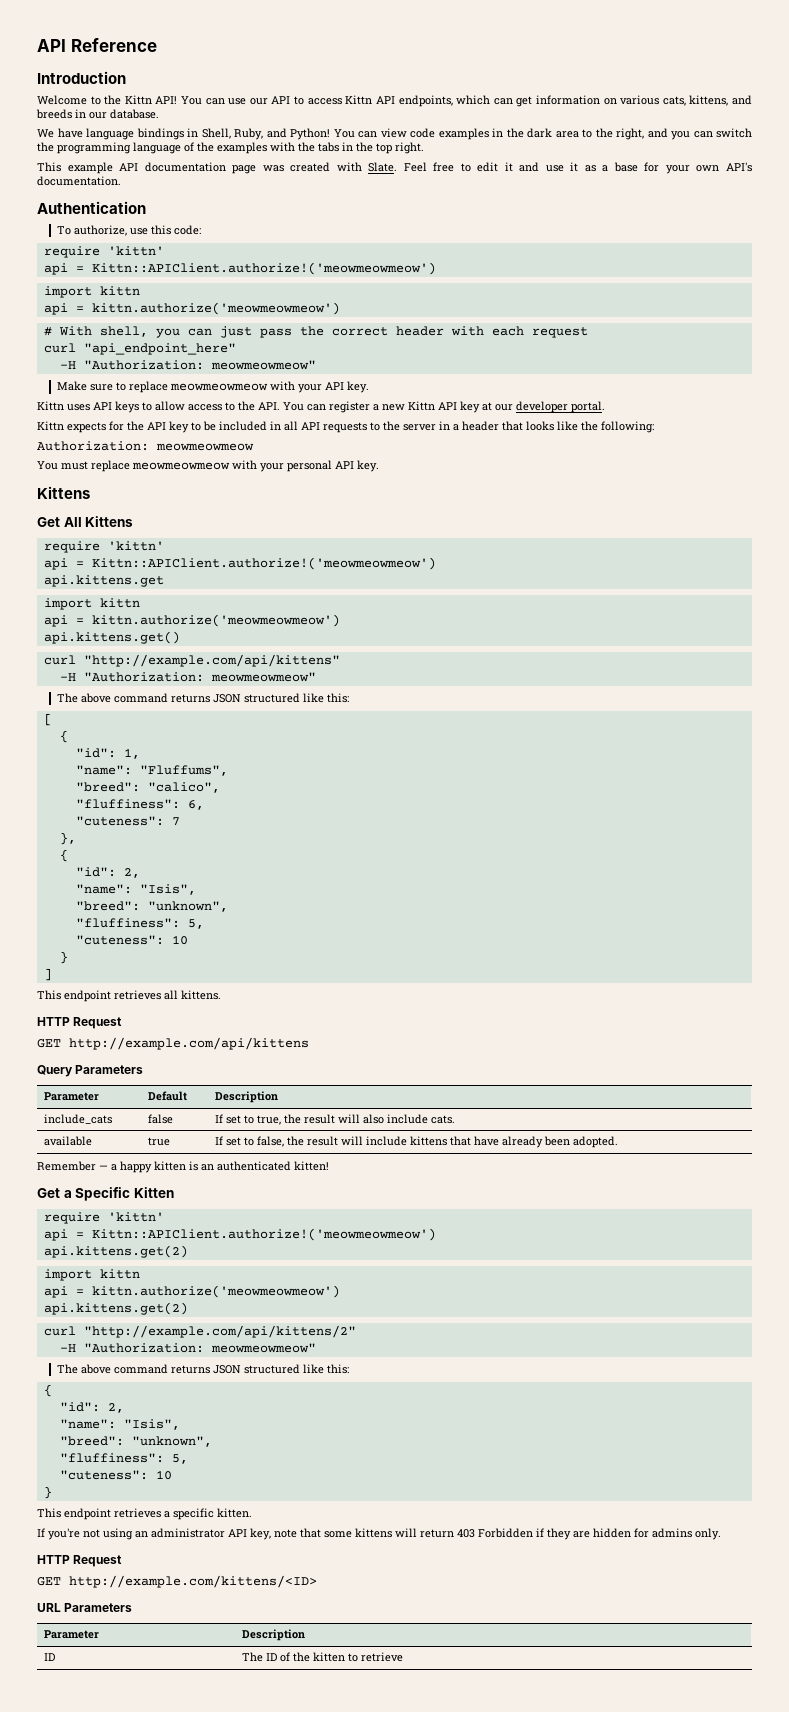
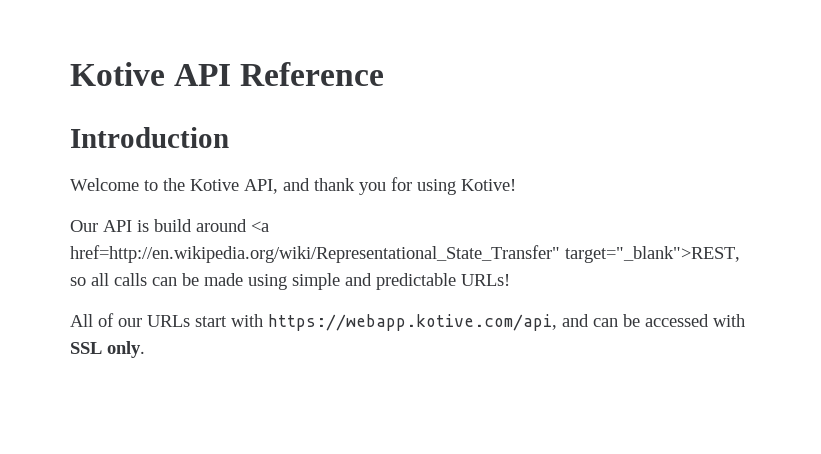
(37, 45) none -> [70,62,165,86] Kotive
[124,95,752,107] [36,109,159,119] [37,128,752,140] [37,142,424,154] [37,162,752,174] [37,176,121,186] [37,201,146,214] [57,225,202,236] [43,246,164,258] [43,262,436,275] [43,286,140,298] [43,302,340,315] [43,326,588,338] [43,343,236,355] [59,360,316,370] [57,381,370,393] [37,401,605,413] [37,421,654,433] [37,441,254,451] [37,460,379,472] [37,486,90,499] [37,516,134,527] [43,541,164,553] [43,557,436,570] [43,575,164,587] [43,598,140,610] [43,614,340,627] [43,631,180,644] [43,654,340,667] [59,672,316,682] [57,693,350,703] [43,713,52,726] [59,730,68,743] [75,748,140,759] [75,765,228,776] [75,782,220,793] [75,799,204,810] [75,816,180,826] [59,832,76,845] [59,849,68,862] [75,867,140,878] [75,884,196,895] [75,901,228,912] [75,918,204,929] [75,935,188,945] [59,951,68,964] [43,968,52,981] [37,990,221,1002] [37,1017,123,1029] [37,1037,309,1050] [37,1065,144,1077] [43,1092,99,1101] [147,1091,187,1101] [214,1091,278,1103] [43,1114,112,1124] [147,1114,173,1124] [214,1114,455,1125] [43,1136,92,1146] [147,1137,170,1146] [214,1136,618,1148] [37,1161,329,1173] [37,1187,174,1201] [43,1212,164,1224] [43,1228,436,1241] [43,1245,188,1258] [43,1269,140,1281] [43,1285,340,1298] [43,1302,188,1315] [43,1325,356,1338] [59,1343,316,1353] [57,1364,350,1374] [43,1384,52,1397] [59,1402,124,1413] [59,1419,180,1430] [59,1436,212,1447] [59,1453,188,1464] [59,1470,172,1480] [43,1486,52,1499] [37,1508,252,1520] [37,1528,721,1540] [37,1555,123,1567] [37,1575,317,1588] [37,1603,133,1612] [43,1630,99,1639] [241,1629,305,1641] [43,1653,55,1661] [241,1652,403,1662] Kittn API! You can use our API to access Kittn API endpoints, which can get information on various cats, kittens, and breeds in our database. // We have language bindings in Shell, Ruby, and Python! You can view code examples in the dark area to the right, and you can switch the programming language of the examples with the tabs in the top right. // This example API documentation page was created with Slate. Feel free to edit it and use it as a base for your own API's documentation. // Authentication // To authorize, use this code: // require 'kittn' // api = Kittn::APIClient.authorize!('meowmeowmeow') // import kittn // api = kittn.authorize('meowmeowmeow') // # With shell, you can just pass the correct header with each request // curl "api_endpoint_here" // -H "Authorization: meowmeowmeow" // Make sure to replace meowmeowmeow with your API key. // Kittn uses API keys to allow access to the API. You can register a new Kittn API key at our developer portal. // Kittn expects for the API key to be included in all API requests to the server in a header that looks like the following: // Authorization: meowmeowmeow // You must replace meowmeowmeow with your personal API key. // Kittens // Get All Kittens // require 'kittn' // api = Kittn::APIClient.authorize!('meowmeowmeow') // api.kittens.get // import kittn // api = kittn.authorize('meowmeowmeow') // api.kittens.get() // curl "http://example.com/api/kittens" // -H "Authorization: meowmeowmeow" // The above command returns JSON structured like this: // [ // { // "id": 1, // "name": "Fluffums", // "breed": "calico", // "fluffiness": 6, // "cuteness": 7 // }, // { // "id": 2, // "name": "Isis", // "breed": "unknown", // "fluffiness": 5, // "cuteness": 10 // } // ] // This endpoint retrieves all kittens. // HTTP Request // GET http://example.com/api/kittens // Query Parameters // Parameter | Default | Description // include_cats | false | If set to true, the result will also include cats. // available | true | If set to false, the result will include kittens that have already been adopted. // Remember — a happy kitten is an authenticated kitten! // Get a Specific Kitten // require 'kittn' // api = Kittn::APIClient.authorize!('meowmeowmeow') // api.kittens.get(2) // import kittn // api = kittn.authorize('meowmeowmeow') // api.kittens.get(2) // curl "http://example.com/api/kittens/2" // -H "Authorization: meowmeowmeow" // The above command returns JSON structured like this: // { // "id": 2, // "name": "Isis", // "breed": "unknown", // "fluffiness": 5, // "cuteness": 10 // } // This endpoint retrieves a specific kitten. // If you're not using an administrator API key, note that some kittens will return 403 Forbidden if they are hidden for admins only. // HTTP Request // GET http://example.com/kittens/<ID> // URL Parameters // Parameter | Description // ID | The ID of the kitten to retrieve -> [190,177,516,195] [70,219,269,232] [70,245,740,263] [70,273,510,290] [70,313,745,331] [70,341,145,358] Kotive API, and thank you for using Kotive! // Our API is build around <a href=http://en.wikipedia.org/wiki/Representational_State_Transfer" target="_blank">REST, so all calls can be made using simple and predictable URLs! // All of our URLs start with https://webapp.kotive.com/api, and can be accessed with SSL only.

